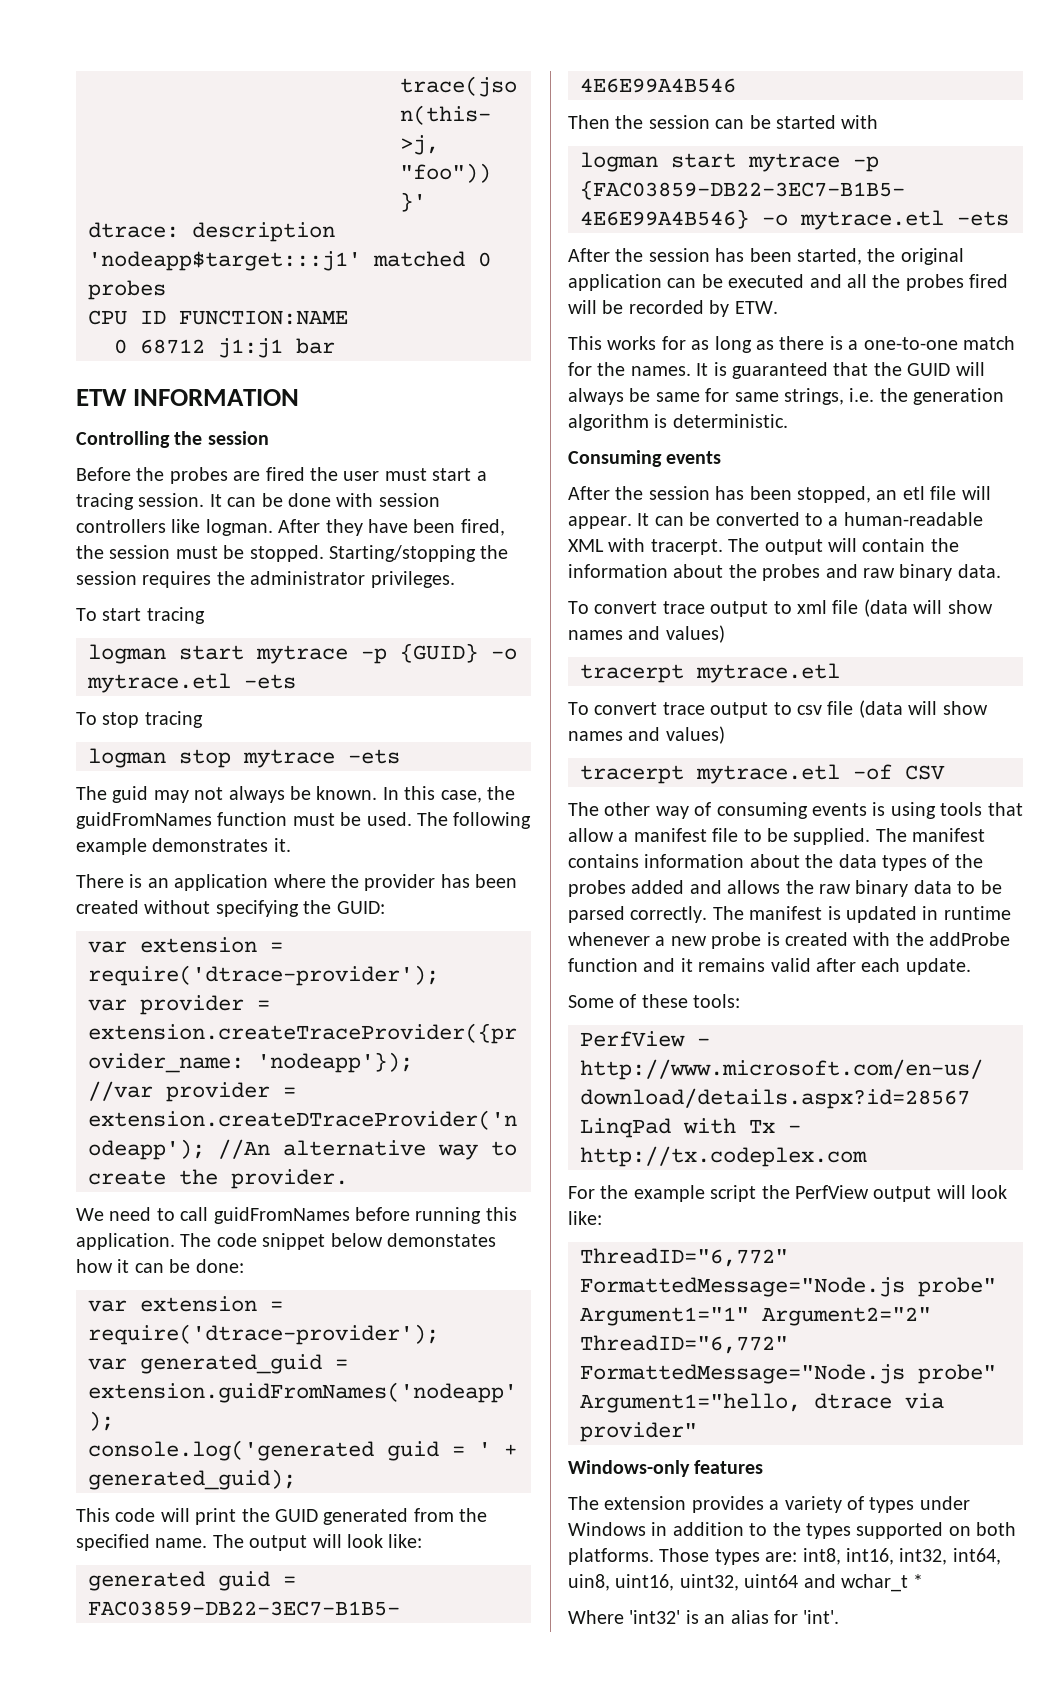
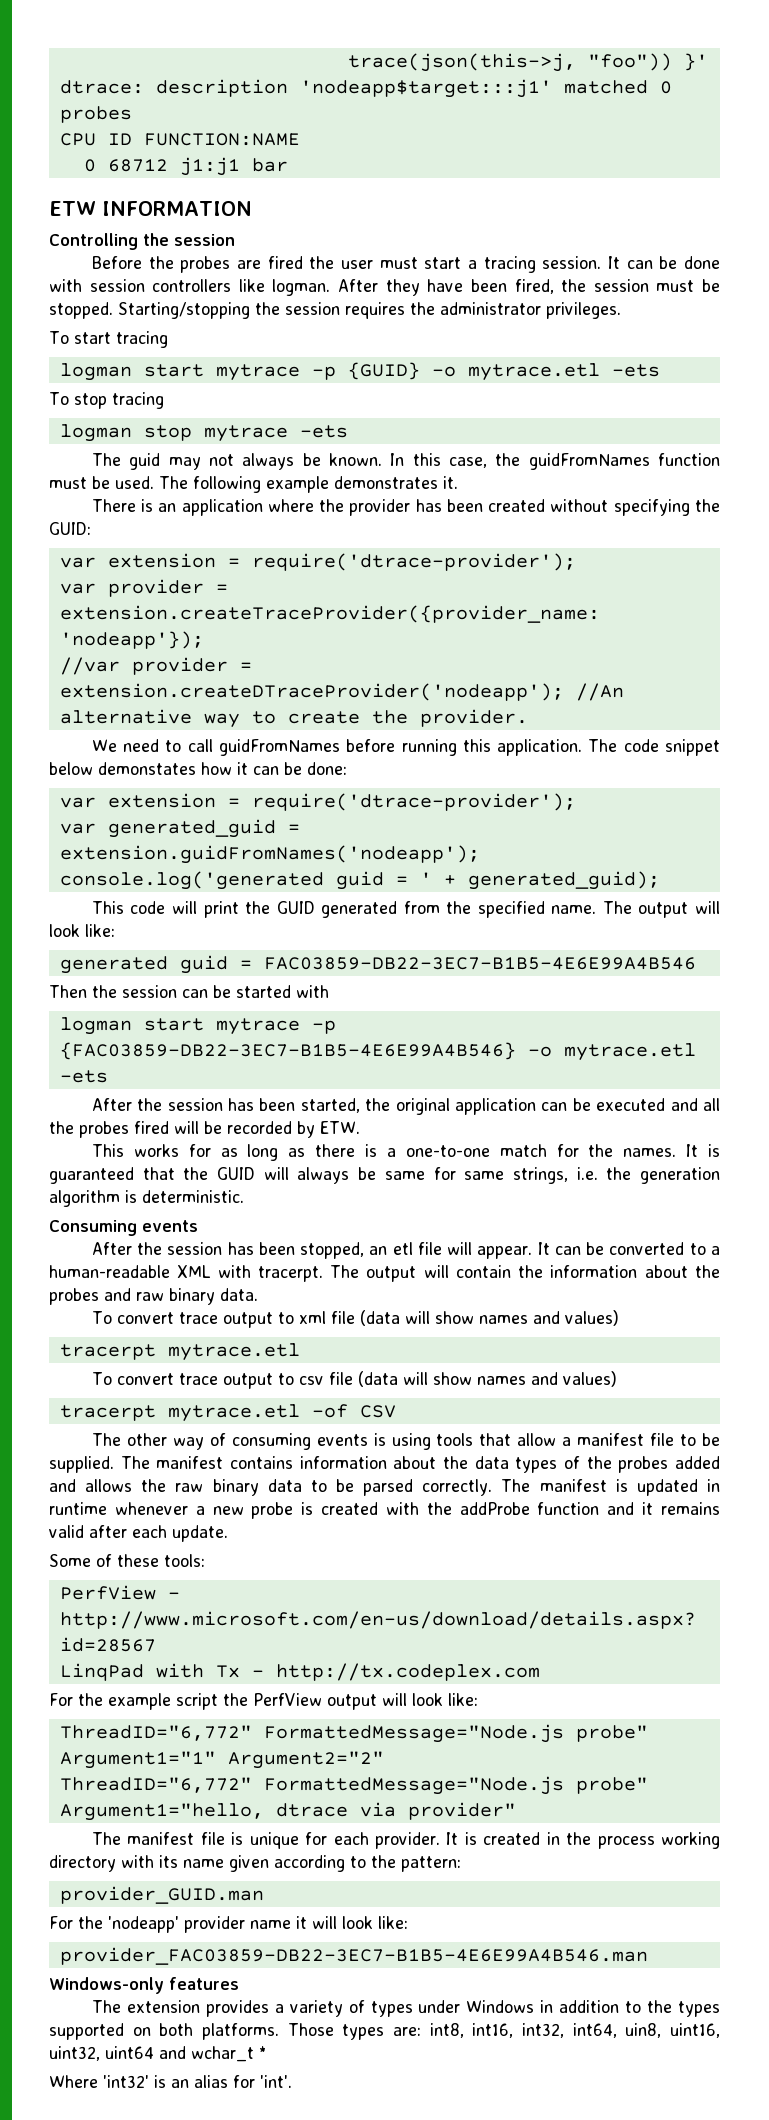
(697, 1432) none -> [91,1832,720,1849] [49,1855,461,1872] [59,1886,264,1904] [49,1916,408,1933] [59,1947,648,1965] // The manifest file is unique for each provider. It is created in the process working directory with its name given according to the pattern: // provider_GUID.man // For the 'nodeapp' provider name it will look like: // provider_FAC03859-DB22-3EC7-B1B5-4E6E99A4B546.man

